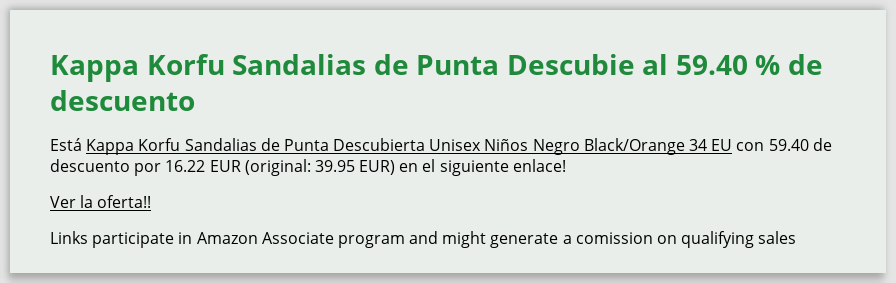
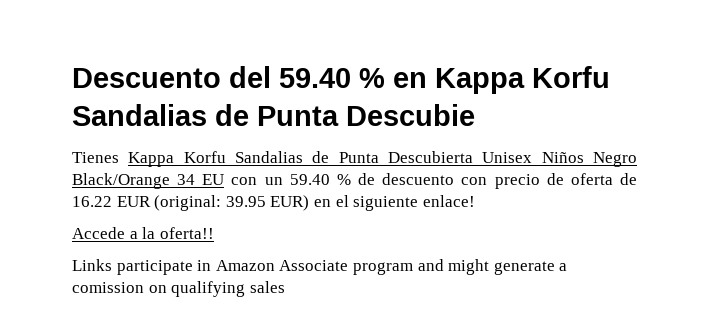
(50, 68) none -> [72,66,427,88] Descuento del 59.40 % en
[642,54,824,75] [50,90,195,111] [50,138,82,151] al 59.40 % de descuento // Está -> [72,152,119,163] // Tienes
[768,138,832,151] [50,159,162,176] 59.40 de descuento por -> [264,173,637,189] un 59.40 % de descuento con precio de oferta de
[50,196,76,208] Ver -> [72,227,138,239] Accede a

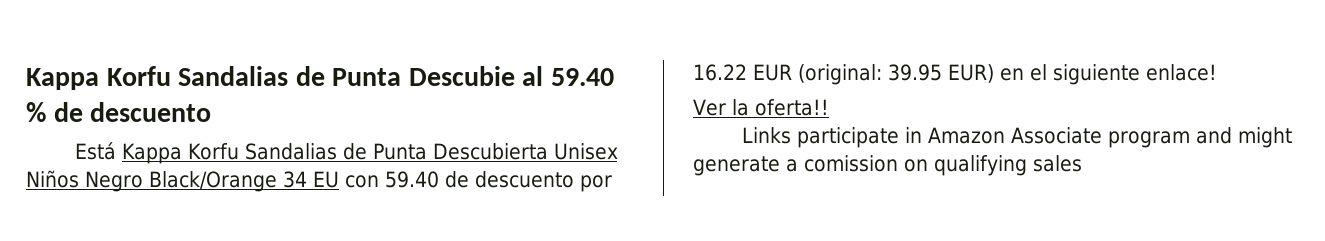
[72,66,427,88] Descuento del 59.40 % en -> (26, 79) none
[72,152,119,163] // Tienes -> [522,66,614,86] [26,102,212,122] [74,142,116,160] al 59.40 % de descuento // Está
[264,173,637,189] un 59.40 % de descuento con precio de oferta de -> [385,171,612,192] 59.40 de descuento por
[72,227,138,239] Accede a -> [693,99,726,116] Ver

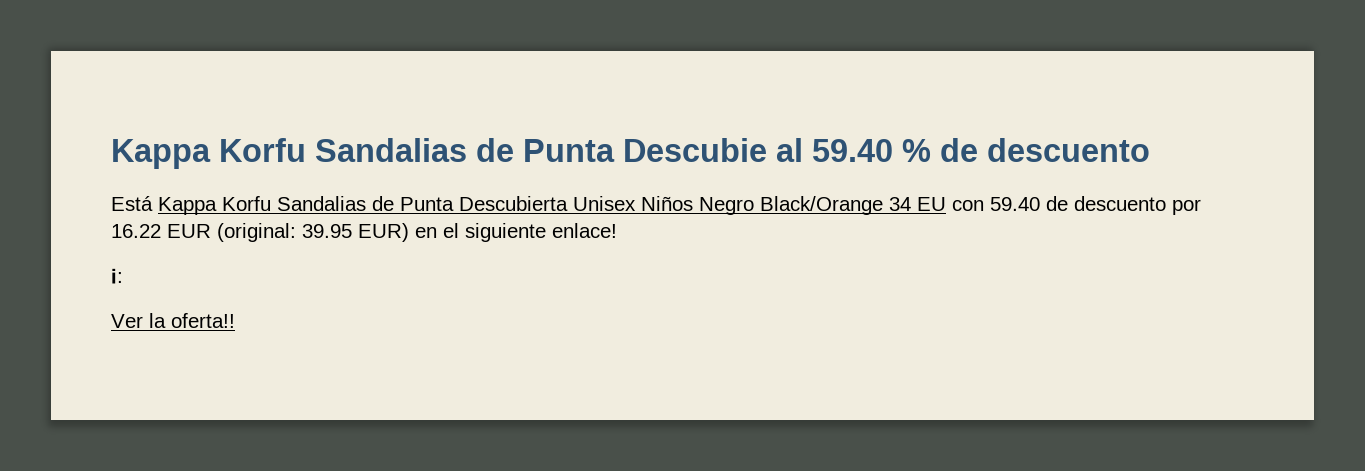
(1217, 72) none -> [111,268,123,284] // ℹ:
[741,127,1292,148] [693,155,1082,176] // Links participate in Amazon Associate program and might generate a comission on qualifying sales -> (235, 320) none

